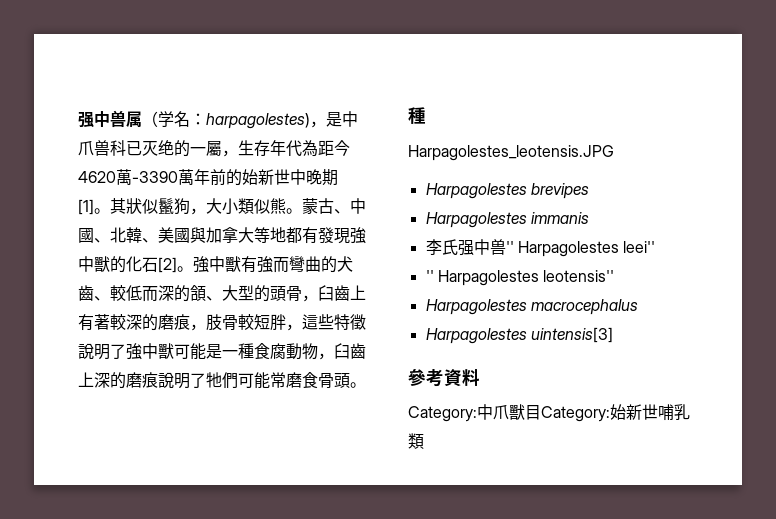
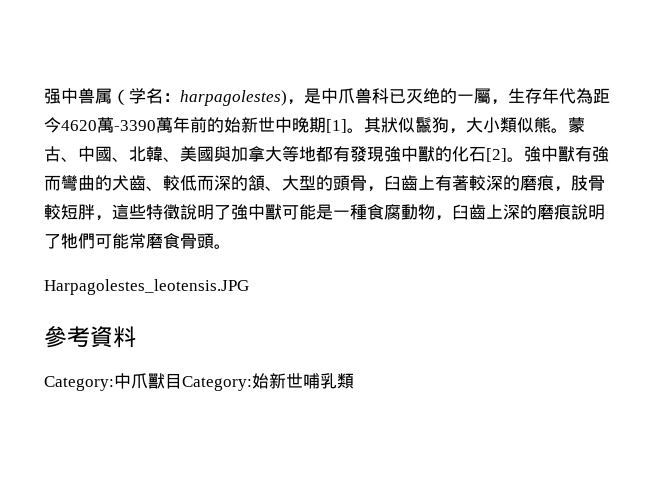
[408,107,426,124] // 種 -> (231, 246) none
[425,183,589,199] [425,212,589,228] [425,239,656,257] [425,270,615,286] [425,299,638,315] [425,327,613,344] // Harpagolestes brevipes // Harpagolestes immanis // 李氏强中兽'' Harpagolestes leei'' // '' Harpagolestes leotensis'' // Harpagolestes macrocephalus // Harpagolestes uintensis[3] -> (249, 287) none

